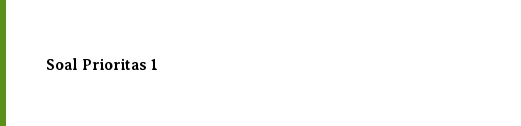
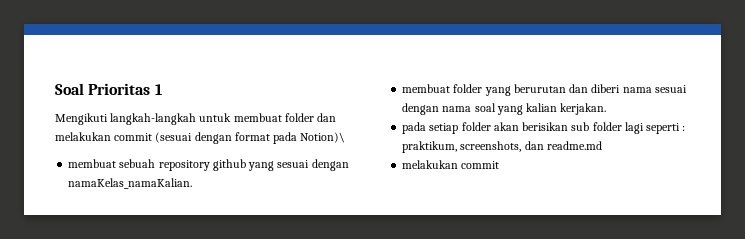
(159, 64) none -> [55,113,337,125] [55,132,346,144] [68,159,349,171] [68,178,193,189] [402,84,687,96] [402,103,607,115] [402,122,686,134] [402,141,602,153] [402,160,500,169] // Mengikuti langkah-langkah untuk membuat folder dan melakukan commit (sesuai dengan format pada Notion)\ // membuat sebuah repository github yang sesuai dengan namaKelas_namaKalian. // membuat folder yang berurutan dan diberi nama sesuai dengan nama soal yang kalian kerjakan. // pada setiap folder akan berisikan sub folder lagi seperti : praktikum, screenshots, dan readme.md // melakukan commit

